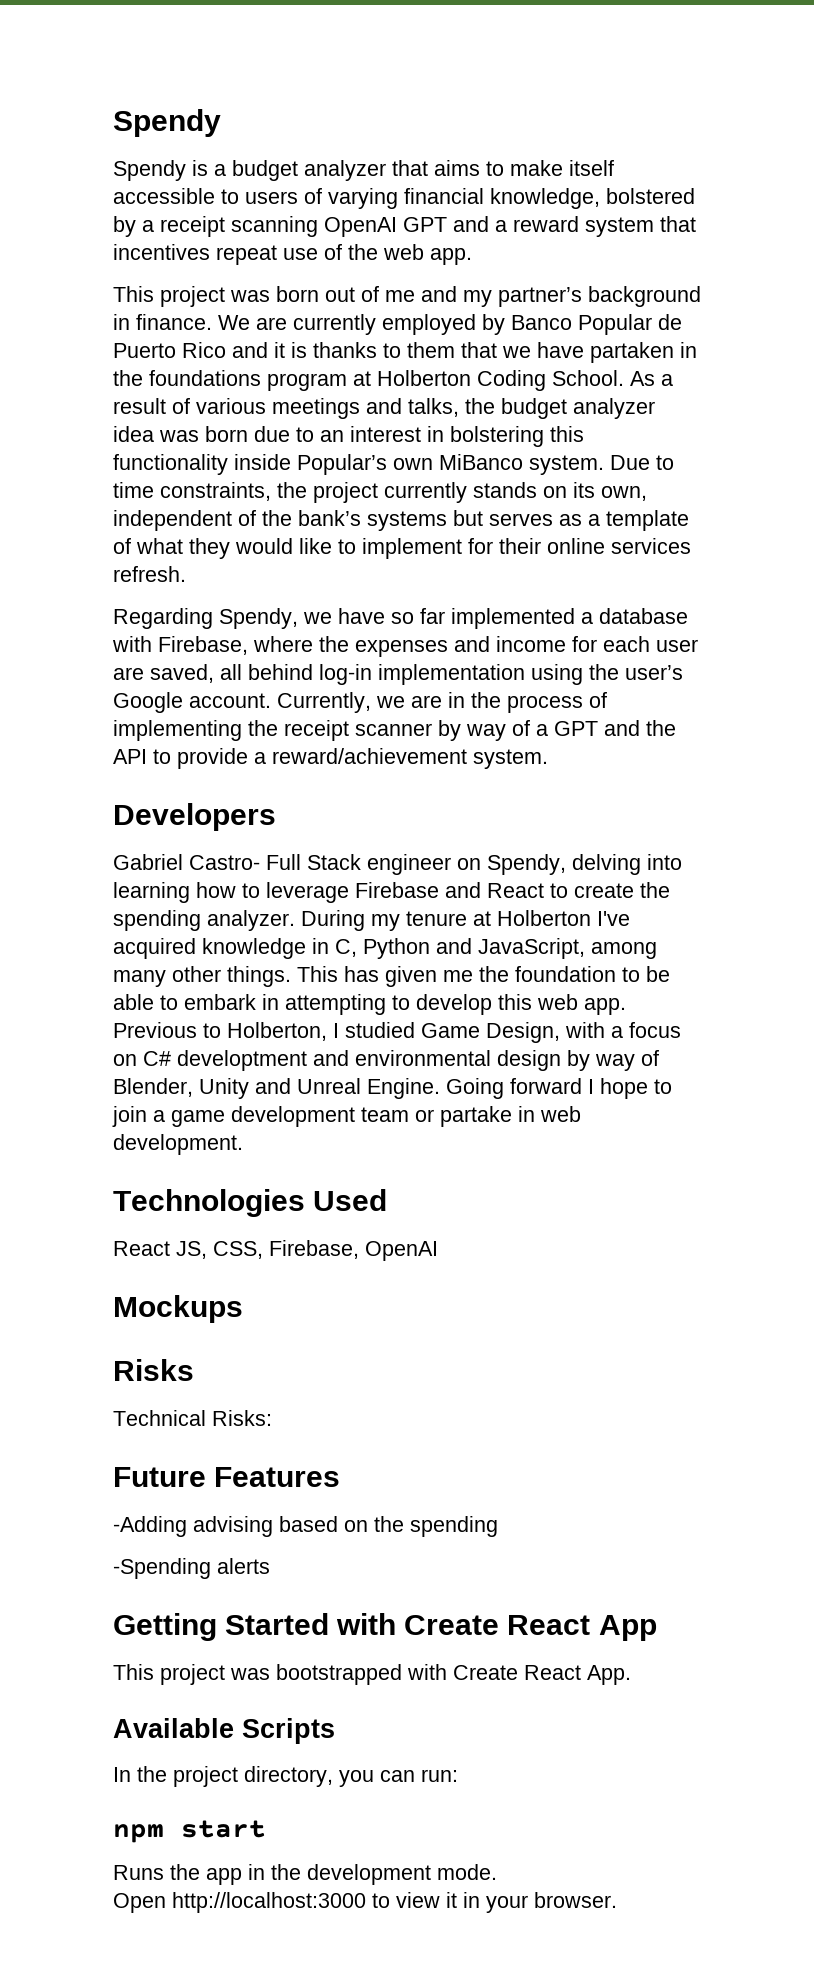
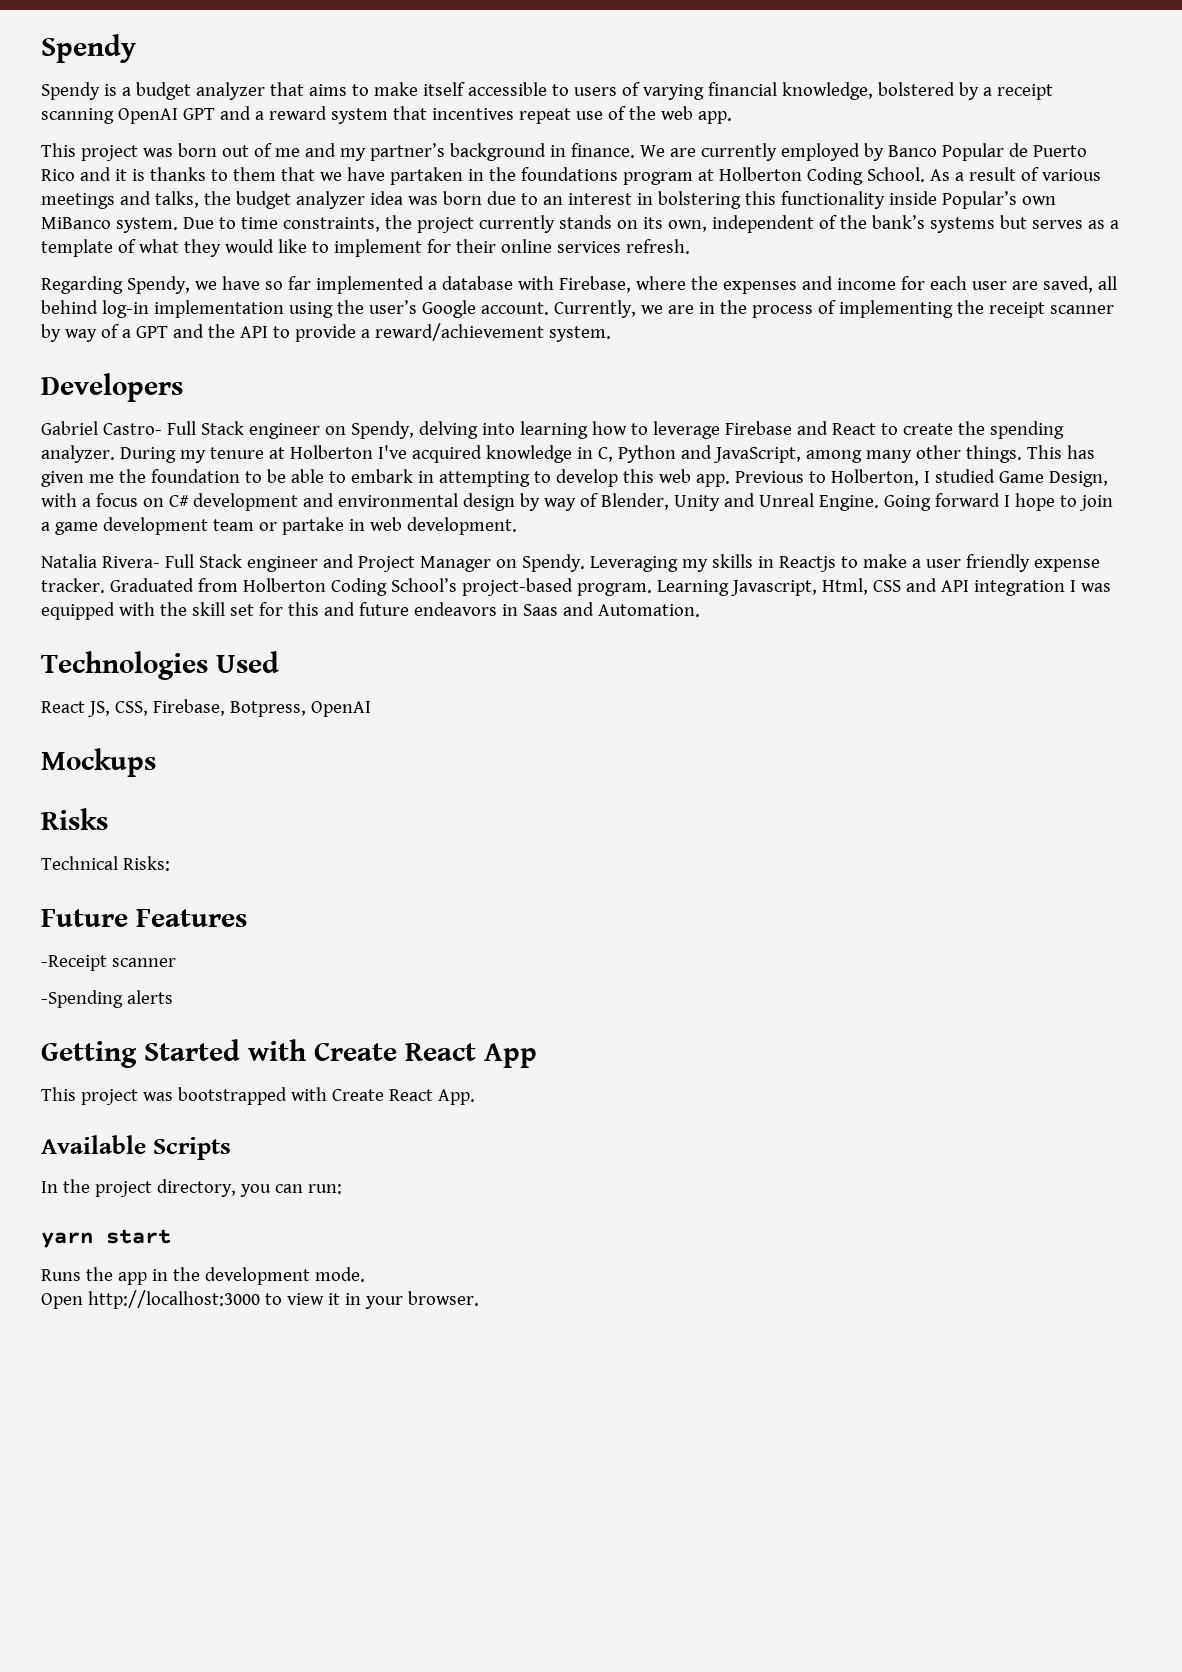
[177,1050,307,1071] developtment -> [192,493,298,511] development
(243, 1144) none -> [41,554,1100,572] [41,578,1111,596] [41,602,700,620] // Natalia Rivera- Full Stack engineer and Project Manager on Spendy. Leveraging my skills in Reactjs to make a user friendly expense tracker. Graduated from Holberton Coding School’s project-based program. Learning Javascript, Html, CSS and API integration I was equipped with the skill set for this and future endeavors in Saas and Automation.
(359, 1249) none -> [229,701,306,717] Botpress,
[113,1516,498,1537] -Adding advising based on the spending -> [41,955,176,971] -Receipt scanner
[113,1824,164,1843] npm -> [41,1232,93,1248] yarn

